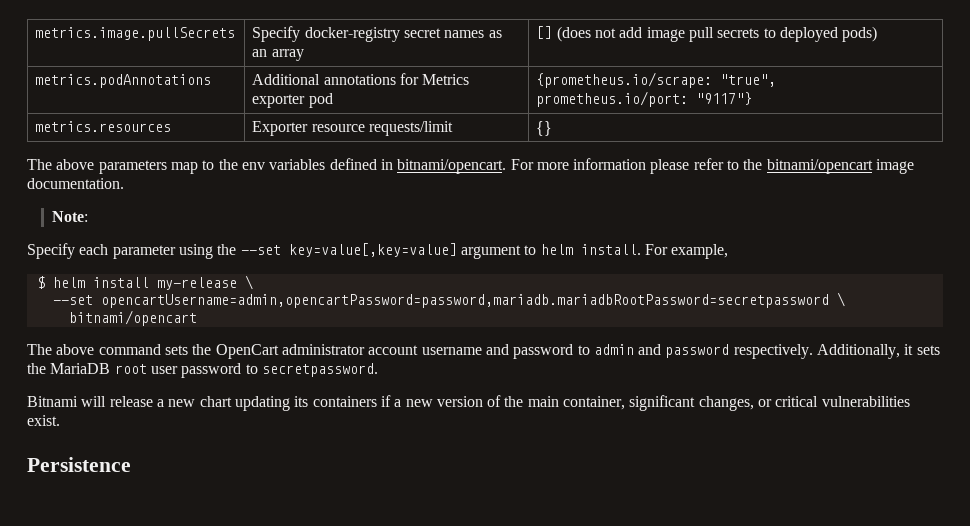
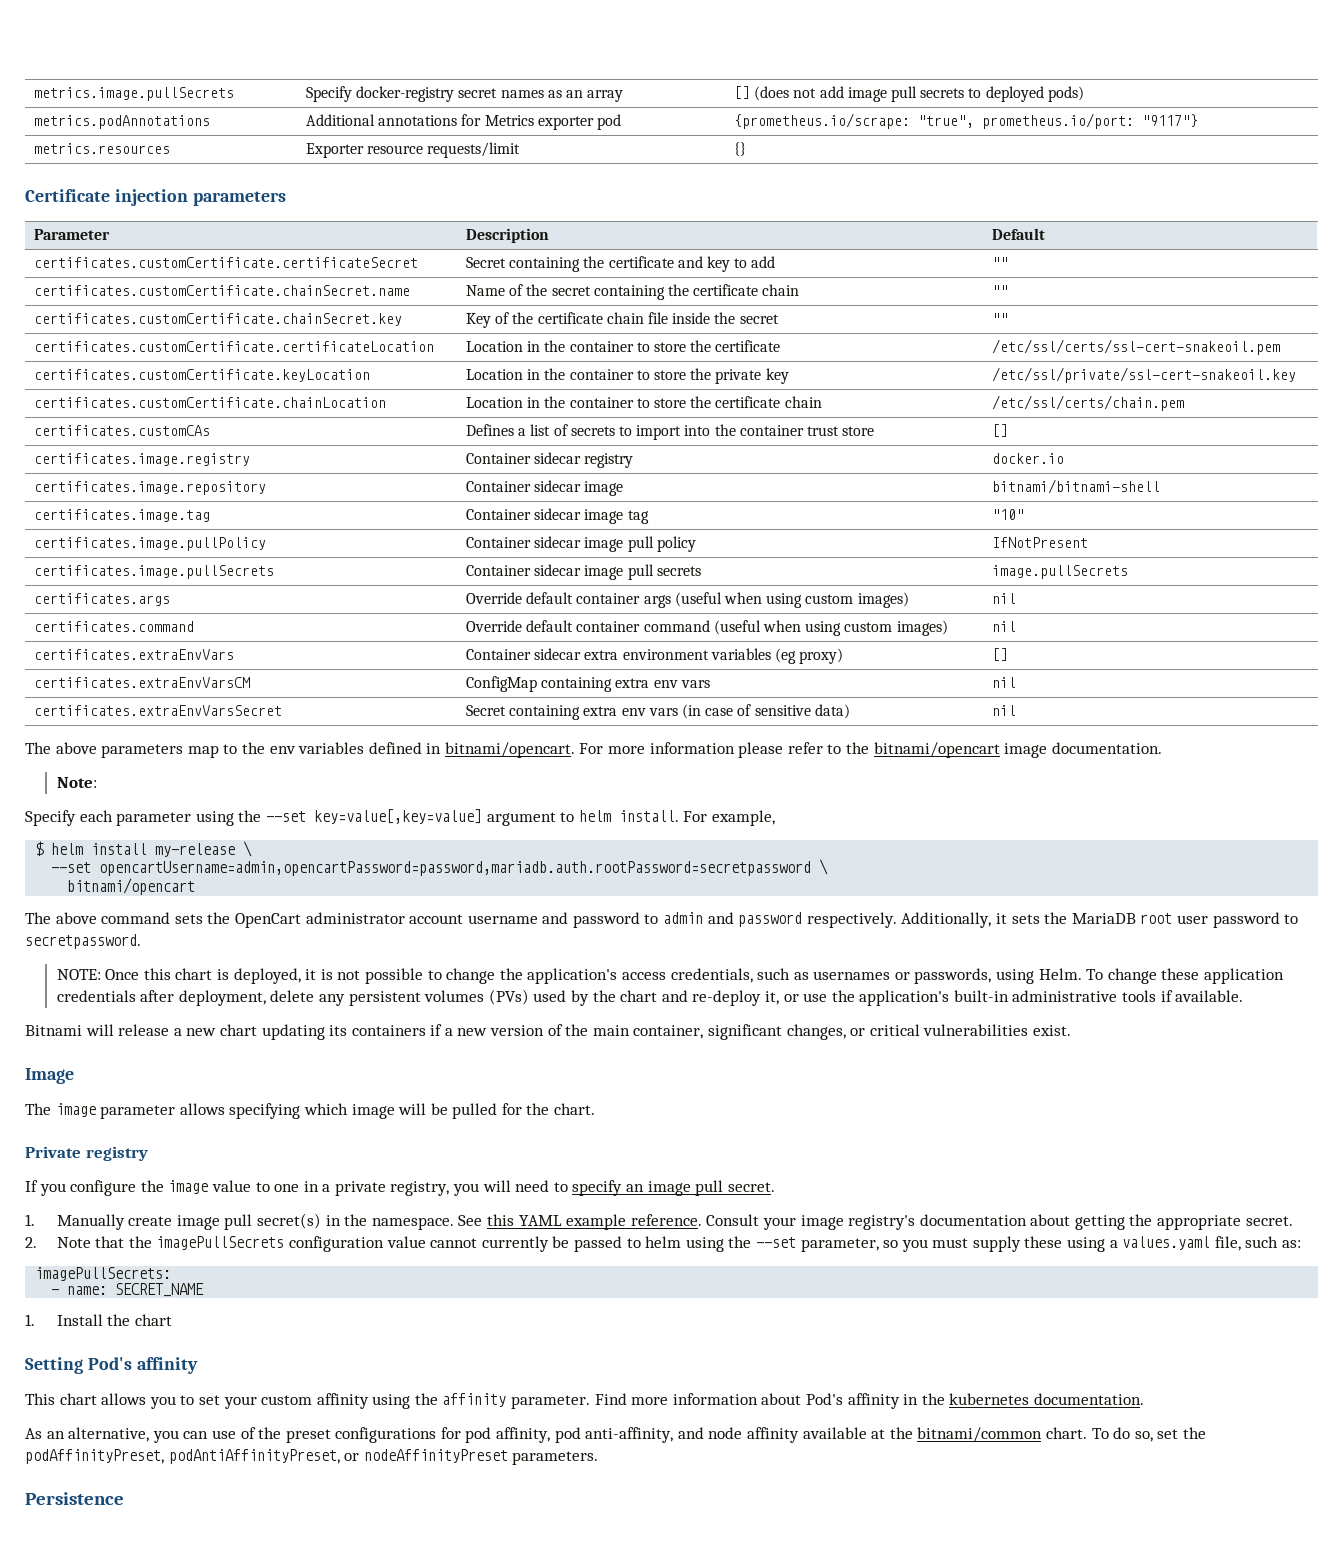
(553, 128) none -> [25,189,286,206] [34,229,111,240] [466,228,550,243] [992,228,1046,240] [34,257,419,268] [466,256,776,272] [992,257,1009,268] [34,285,411,296] [466,284,800,300] [992,285,1009,296] [34,313,403,326] [466,312,779,328] [992,313,1009,324] [34,341,435,352] [466,340,781,352] [992,339,1281,355] [34,369,371,382] [466,368,789,384] [992,367,1297,383] [34,397,387,408] [466,396,822,408] [992,395,1185,411] [34,425,211,436] [466,424,875,440] [992,424,1009,437] [34,453,251,466] [466,452,634,468] [992,453,1065,464] [34,481,267,495] [466,480,624,496] [992,479,1161,494] [34,509,211,522] [466,508,649,524] [992,509,1025,520] [34,537,267,551] [466,536,696,552] [992,537,1089,548] [34,565,275,579] [466,564,701,580] [992,565,1129,579] [34,593,171,606] [466,592,909,608] [992,593,1017,604] [34,621,195,632] [466,620,948,636] [992,621,1017,632] [34,649,235,660] [466,648,844,664] [992,648,1009,661] [34,677,251,688] [466,676,710,692] [992,677,1017,688] [34,705,283,716] [466,704,850,720] [992,705,1017,716] // Certificate injection parameters // Parameter | Description | Default // certificates.customCertificate.certificateSecret | Secret containing the certificate and key to add | "" // certificates.customCertificate.chainSecret.name | Name of the secret containing the certificate chain | "" // certificates.customCertificate.chainSecret.key | Key of the certificate chain file inside the secret | "" // certificates.customCertificate.certificateLocation | Location in the container to store the certificate | /etc/ssl/certs/ssl-cert-snakeoil.pem // certificates.customCertificate.keyLocation | Location in the container to store the private key | /etc/ssl/private/ssl-cert-snakeoil.key // certificates.customCertificate.chainLocation | Location in the container to store the certificate chain | /etc/ssl/certs/chain.pem // certificates.customCAs | Defines a list of secrets to import into the container trust store | [] // certificates.image.registry | Container sidecar registry | docker.io // certificates.image.repository | Container sidecar image | bitnami/bitnami-shell // certificates.image.tag | Container sidecar image tag | "10" // certificates.image.pullPolicy | Container sidecar image pull policy | IfNotPresent // certificates.image.pullSecrets | Container sidecar image pull secrets | image.pullSecrets // certificates.args | Override default container args (useful when using custom images) | nil // certificates.command | Override default container command (useful when using custom images) | nil // certificates.extraEnvVars | Container sidecar extra environment variables (eg proxy) | [] // certificates.extraEnvVarsCM | ConfigMap containing extra env vars | nil // certificates.extraEnvVarsSecret | Secret containing extra env vars (in case of sensitive data) | nil
[100,294,829,308] opencartUsername=admin,opencartPassword=password,mariadb.mariadbRootPassword=secretpassword -> [99,861,812,876] opencartUsername=admin,opencartPassword=password,mariadb.auth.rootPassword=secretpassword
(378, 370) none -> [56,968,1285,984] [56,989,1244,1006] // NOTE: Once this chart is deployed, it is not possible to change the application's access credentials, such as usernames or passwords, using Helm. To change these application credentials after deployment, delete any persistent volumes (PVs) used by the chart and re-deploy it, or use the application's built-in administrative tools if available.
(60, 420) none -> [25,1068,74,1084] [25,1103,596,1119] [25,1146,148,1161] [25,1180,775,1196] [25,1213,1293,1230] [25,1236,1302,1252] [35,1267,172,1281] [51,1283,205,1297] [25,1314,172,1326] [25,1357,198,1374] [25,1393,1144,1409] [25,1427,1206,1443] [25,1449,599,1465] // Image // The image parameter allows specifying which image will be pulled for the chart. // Private registry // If you configure the image value to one in a private registry, you will need to specify an image pull secret. // 1. Manually create image pull secret(s) in the namespace. See this YAML example reference. Consult your image registry's documentation about getting the appropriate secret. // 2. Note that the imagePullSecrets configuration value cannot currently be passed to helm using the --set parameter, so you must supply these using a values.yaml file, such as: // imagePullSecrets: // - name: SECRET_NAME // 1. Install the chart // Setting Pod's affinity // This chart allows you to set your custom affinity using the affinity parameter. Find more information about Pod's affinity in the kubernetes documentation. // As an alternative, you can use of the preset configurations for pod affinity, pod anti-affinity, and node affinity available at the bitnami/common chart. To do so, set the podAffinityPreset, podAntiAffinityPreset, or nodeAffinityPreset parameters.

